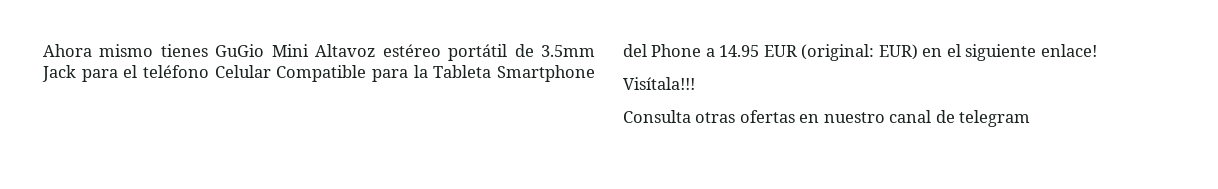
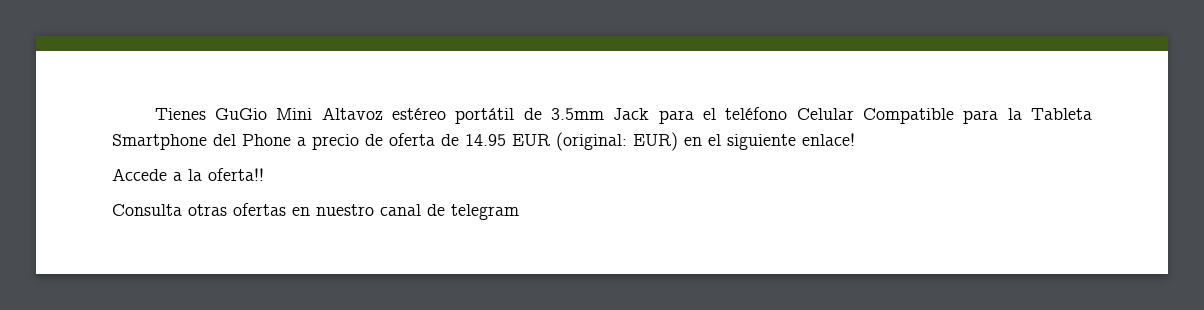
[43,44,208,57] Ahora mismo tienes -> [154,108,206,120] Tienes
(715, 52) none -> [312,133,459,150] precio de oferta de
[623,77,695,90] Visítala!!! -> [112,168,264,181] Accede a la oferta!!

